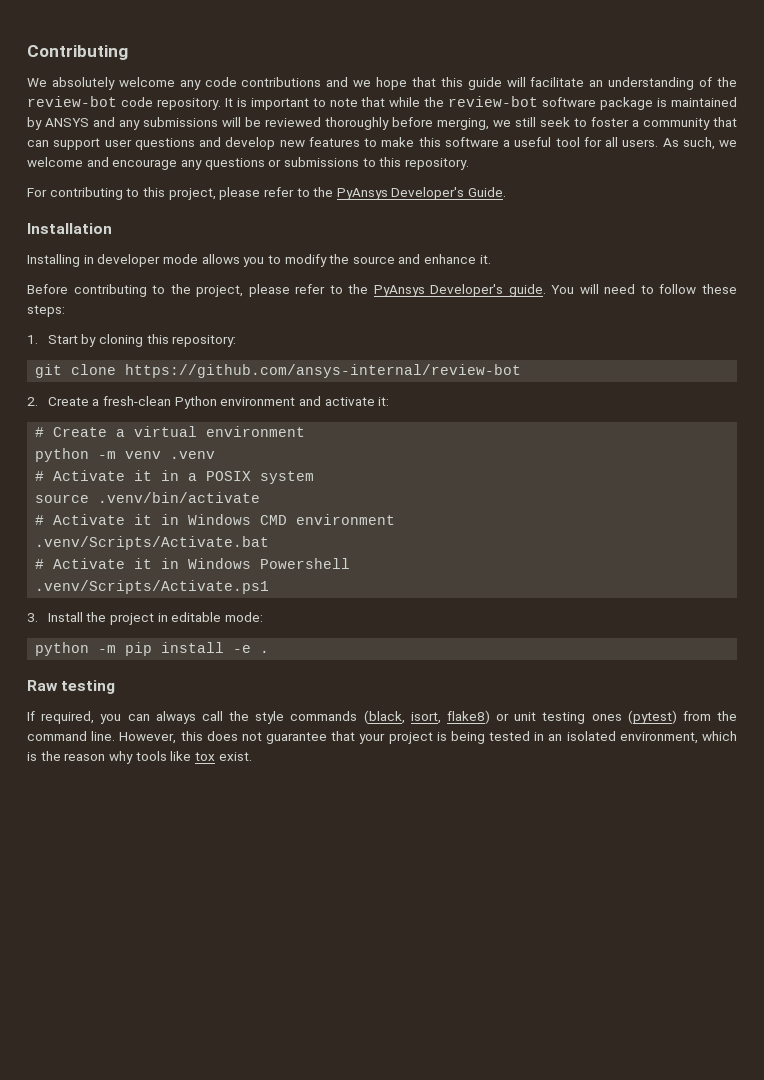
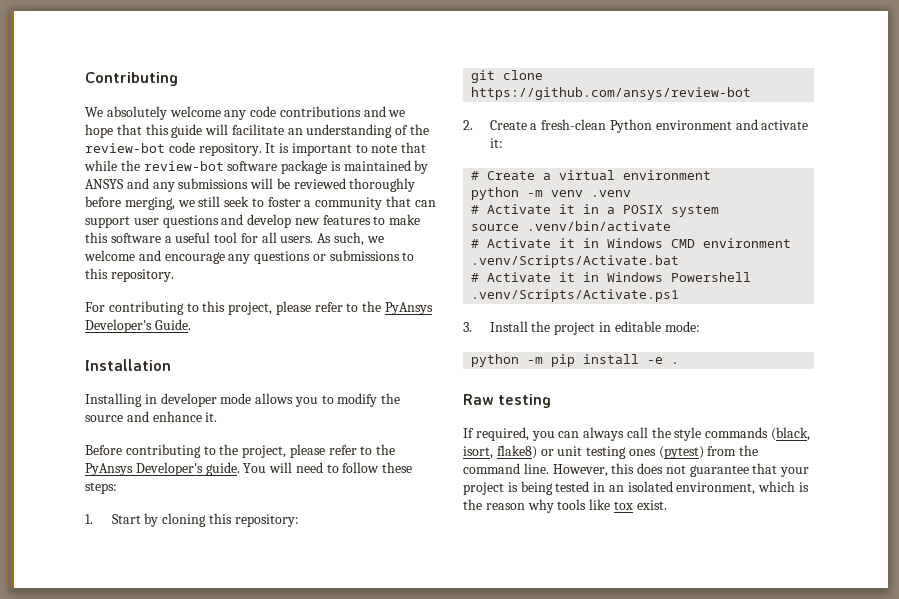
[125,364,522,378] https://github.com/ansys-internal/review-bot -> [471,87,752,100] https://github.com/ansys/review-bot

